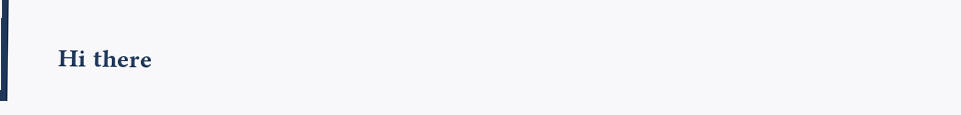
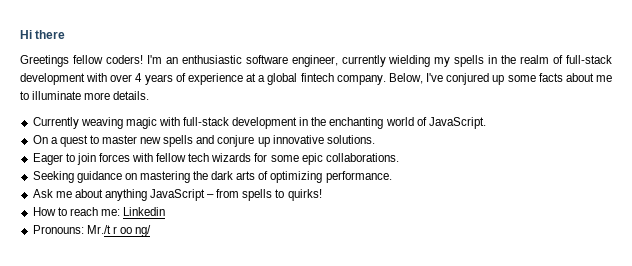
(153, 58) none -> [20,55,612,67] [20,73,612,85] [20,91,150,100] [32,117,486,129] [32,135,375,147] [32,153,399,165] [32,171,392,183] [32,189,322,201] [32,207,166,216] [32,225,152,237] // Greetings fellow coders! I'm an enthusiastic software engineer, currently wielding my spells in the realm of full-stack development with over 4 years of experience at a global fintech company. Below, I've conjured up some facts about me to illuminate more details. // Currently weaving magic with full-stack development in the enchanting world of JavaScript. // On a quest to master new spells and conjure up innovative solutions. // Eager to join forces with fellow tech wizards for some epic collaborations. // Seeking guidance on mastering the dark arts of optimizing performance. // Ask me about anything JavaScript – from spells to quirks! // How to reach me: Linkedin // Pronouns: Mr./t r oo ng/

